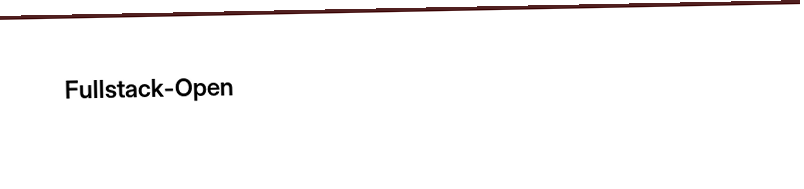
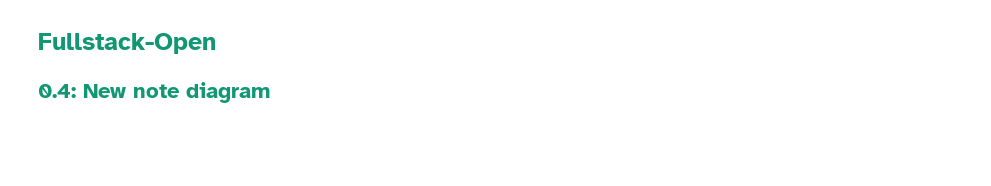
(235, 90) none -> [38,82,270,103] // 0.4: New note diagram

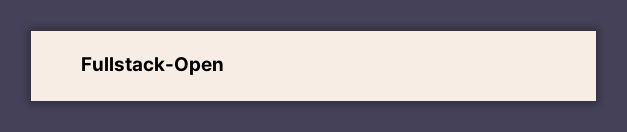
[38,82,270,103] // 0.4: New note diagram -> (224, 66) none

